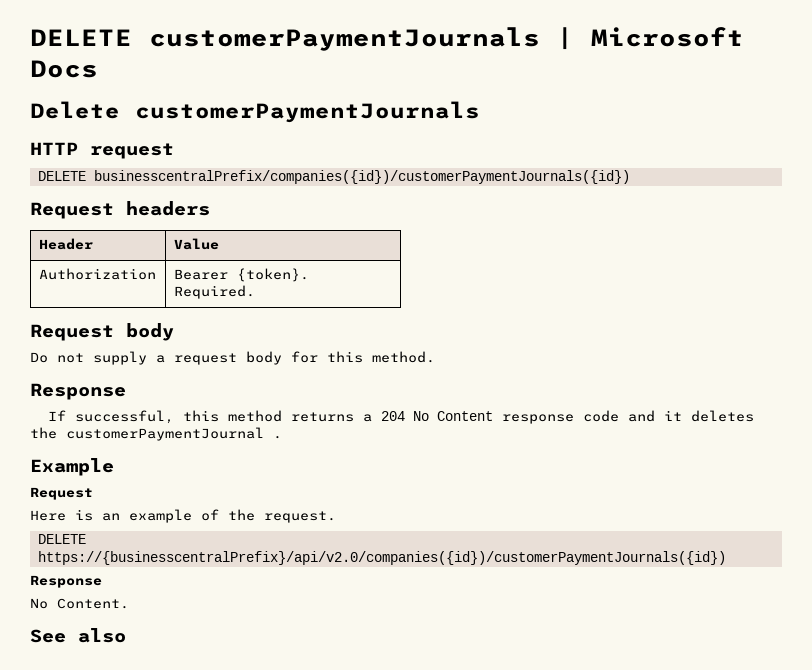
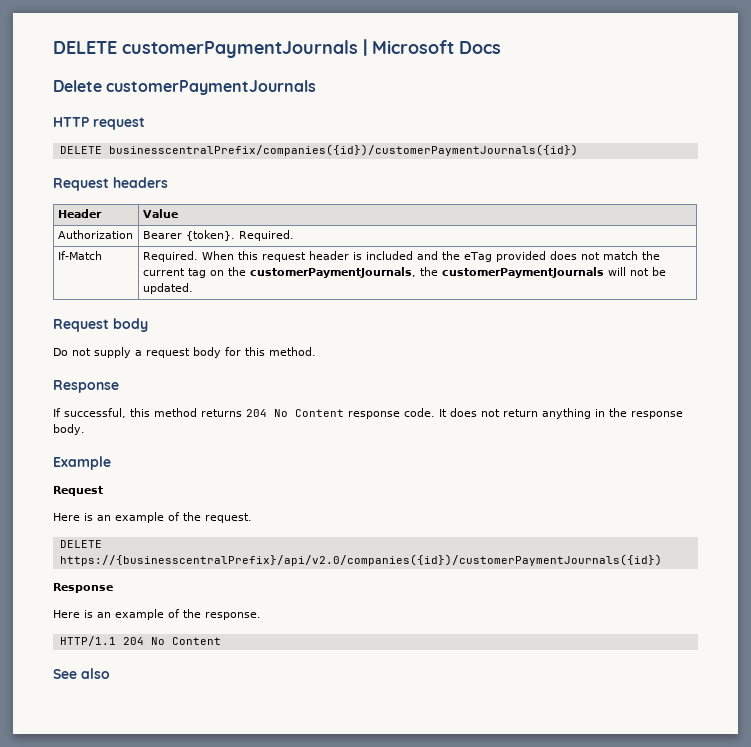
(255, 292) none -> [57,251,102,260] [142,251,660,262] [142,267,666,278] [142,283,193,294] // If-Match | Required. When this request header is included and the eTag provided does not match the current tag on the customerPaymentJournals, the customerPaymentJournals will not be updated.
[362,414,372,422] a -> (242, 413) none
[582,410,754,422] [30,427,282,441] code and it deletes the customerPaymentJournal . -> [404,408,683,419] [53,424,85,435] code. It does not return anything in the response body.
[30,598,129,609] No Content. -> [53,609,261,620] [59,636,221,646] Here is an example of the response. // HTTP/1.1 204 No Content

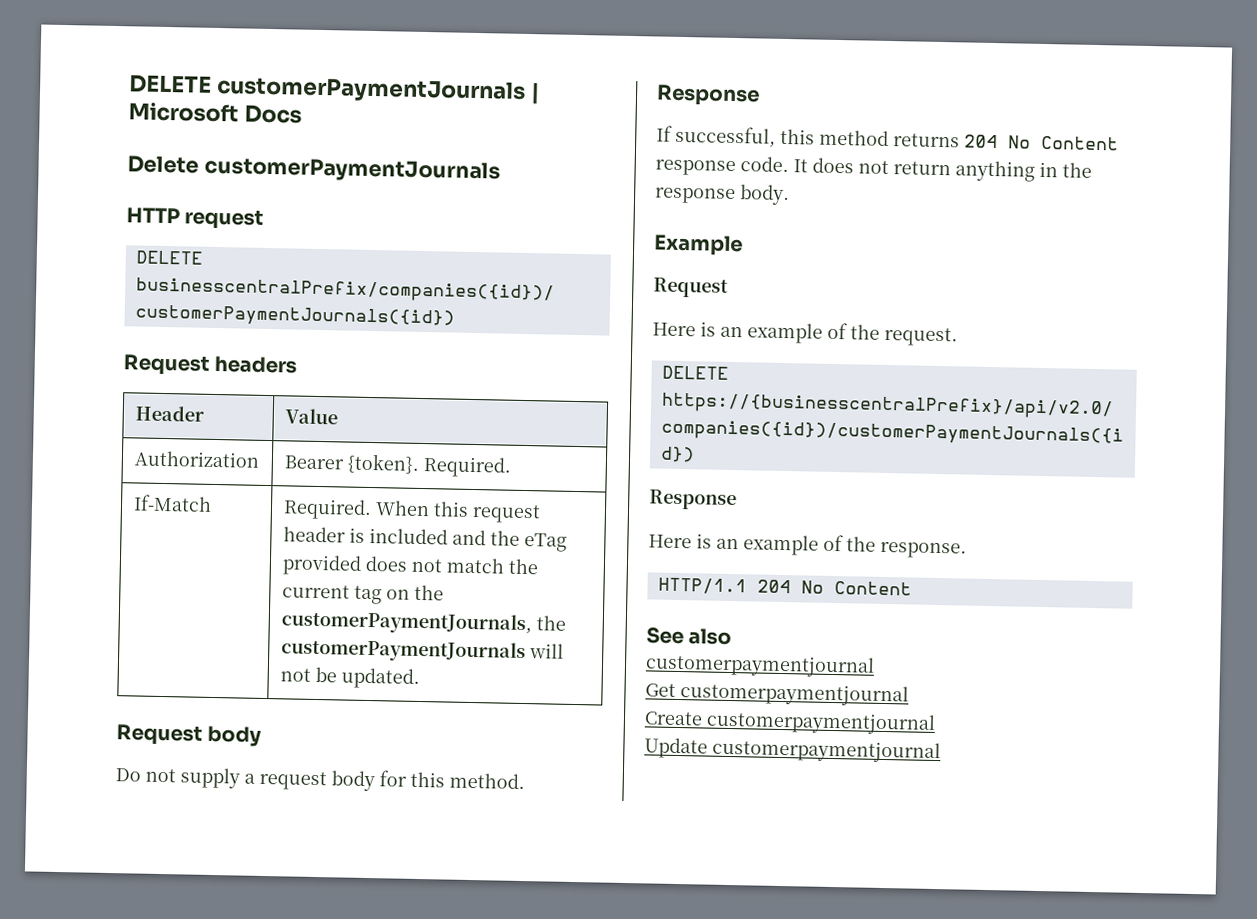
(110, 673) none -> [645,653,875,678] [645,682,909,707] [644,710,936,735] [644,737,941,764] // customerpaymentjournal // Get customerpaymentjournal // Create customerpaymentjournal // Update customerpaymentjournal

